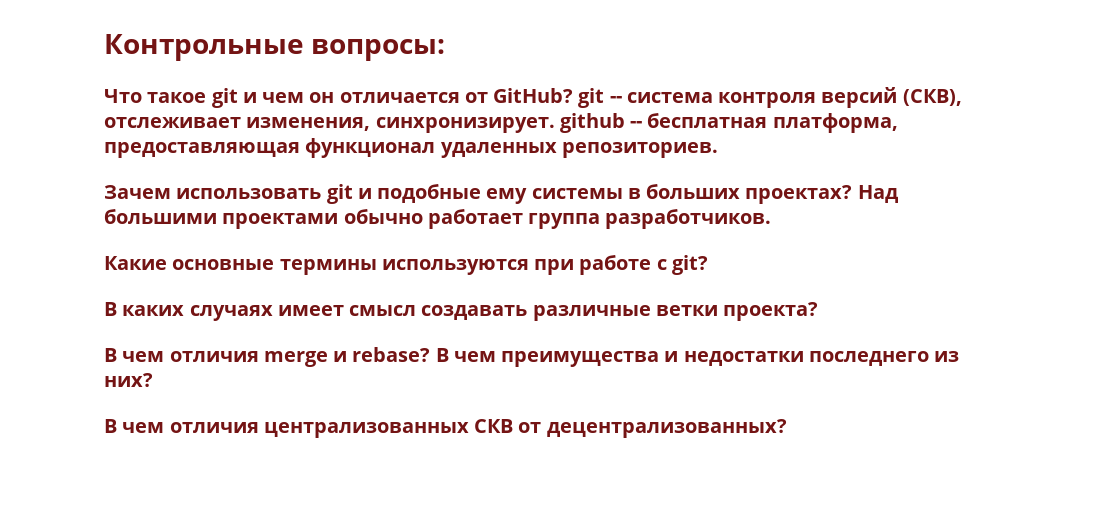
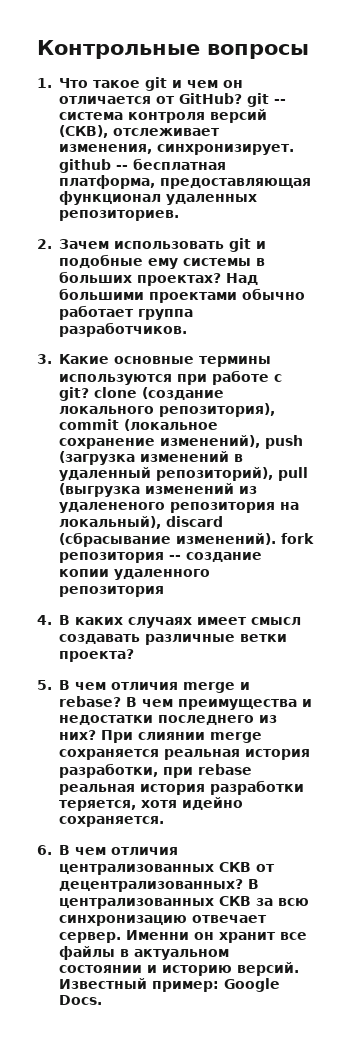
[311,39,446,61] вопросы: // -> [207,44,309,59] [37,78,52,88] вопросы // 1.
(718, 150) none -> [37,239,52,249] 2.
(772, 219) none -> [37,354,52,364] 3.
(708, 265) // -> [93,387,224,400] [58,403,275,417] [58,419,218,431] [58,435,303,449] [58,451,243,465] [58,467,308,481] [58,483,257,497] [58,502,299,513] [58,516,223,529] [58,532,314,547] [58,552,262,563] [58,569,210,580] [58,586,164,597] [37,615,52,625] clone (создание локального репозитория), commit (локальное сохранение изменений), push (загрузка изменений в удаленный репозиторий), pull (выгрузка изменений из удалененого репозитория на локальный), discard (сбрасывание изменений). fork репозитория -- создание копии удаленного репозитория // 4.
(819, 311) none -> [37,680,52,690] 5.
(153, 380) // -> [100,730,262,743] [58,749,310,760] [58,763,252,778] [58,780,304,795] [58,797,243,811] [58,816,164,827] [37,845,52,855] При слиянии merge сохраняется реальная история разработки, при rebase реальная история разработки теряется, хотя идейно сохраняется. // 6.
(787, 428) none -> [247,879,259,889] [58,896,309,909] [58,915,267,926] [58,930,307,943] [58,946,229,960] [58,962,299,976] [58,978,280,992] [58,995,102,1005] В централизованных СКВ за всю синхронизацию отвечает сервер. Именни он хранит все файлы в актуальном состоянии и историю версий. Известный пример: Google Docs.

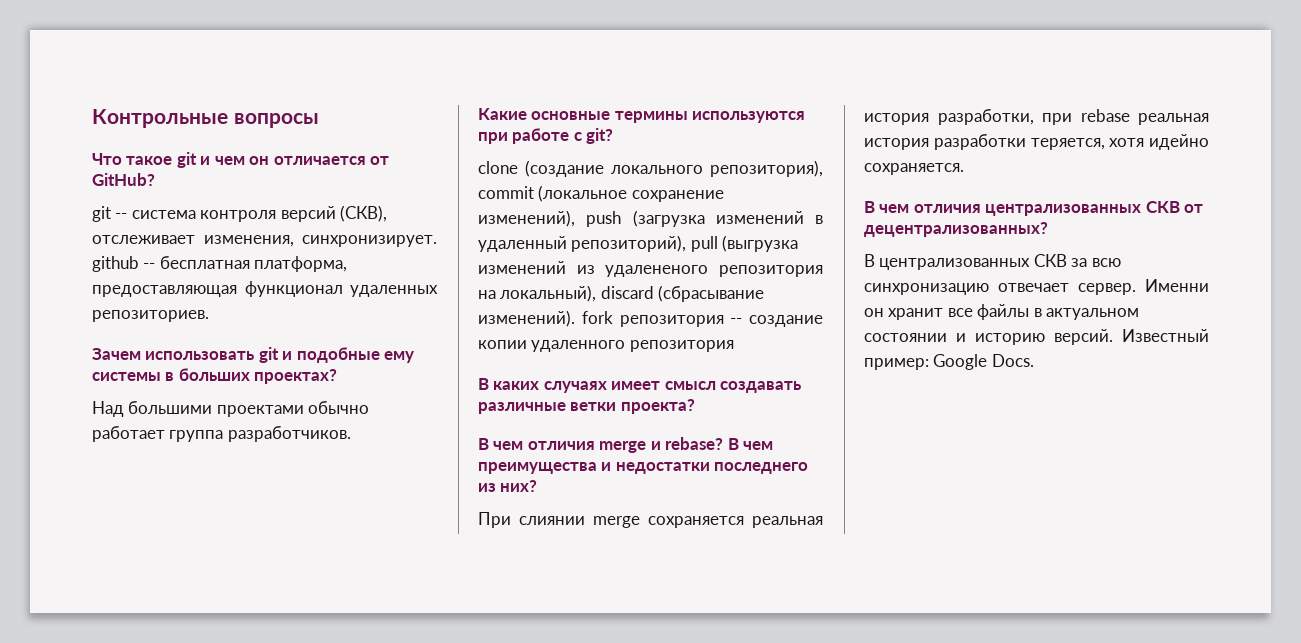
[37,78,52,88] 1. -> (319, 120) none
(242, 98) none -> (155, 179) //
[37,239,52,249] 2. -> (209, 316) none
(221, 279) none -> (338, 376) //
[37,354,52,364] 3. -> (351, 434) none
(89, 394) none -> (614, 136) //
[37,615,52,625] 4. -> (734, 346) none
[37,680,52,690] 5. -> (695, 406) none
(96, 735) none -> (538, 486) //
[37,845,52,855] 6. -> (964, 169) none
(243, 885) none -> (1048, 229) //

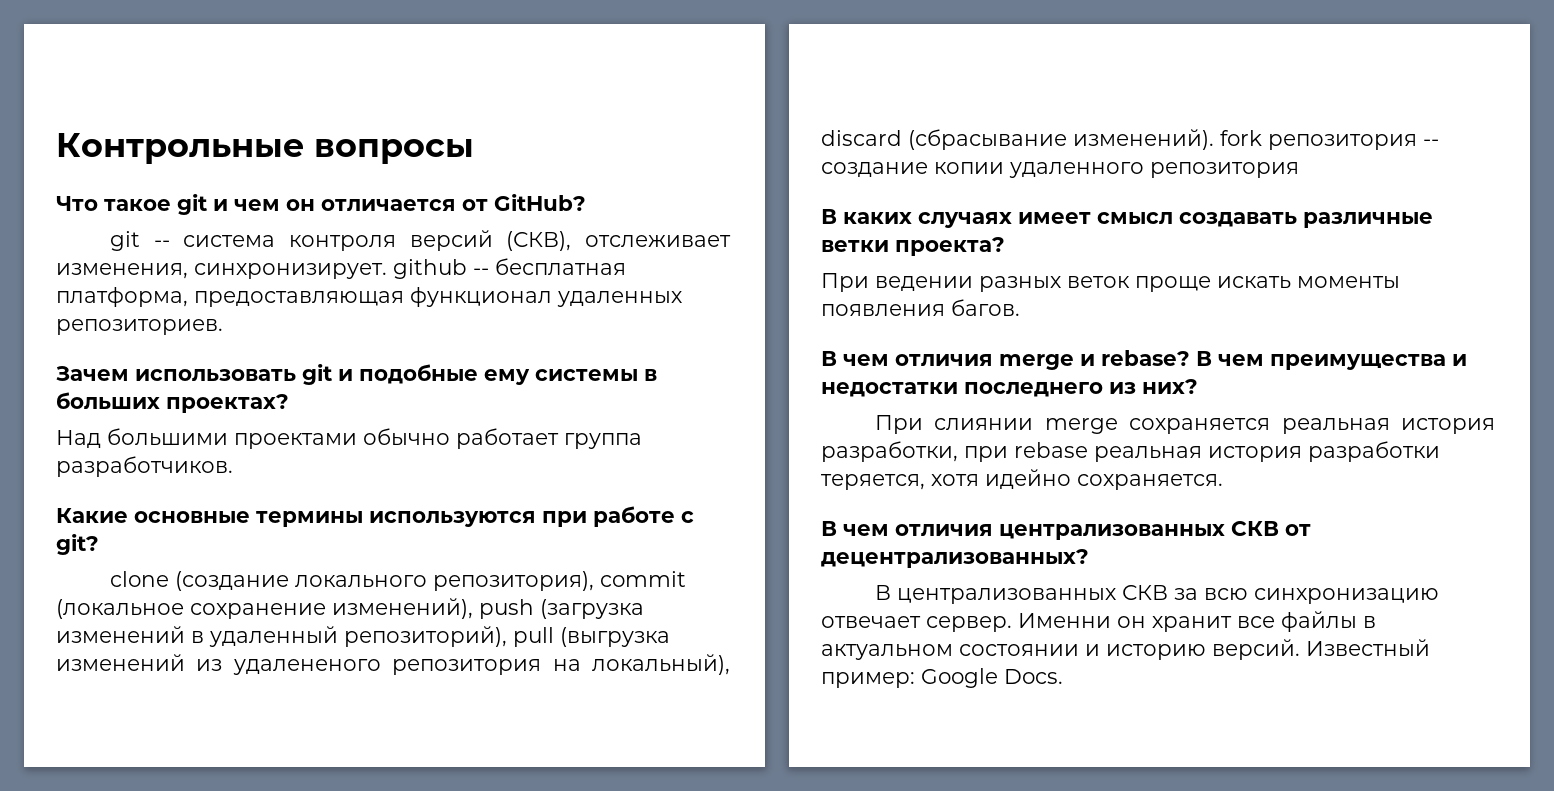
(695, 406) none -> [821,273,1400,292] [821,299,1020,316] // При ведении разных веток проще искать моменты появления багов.

